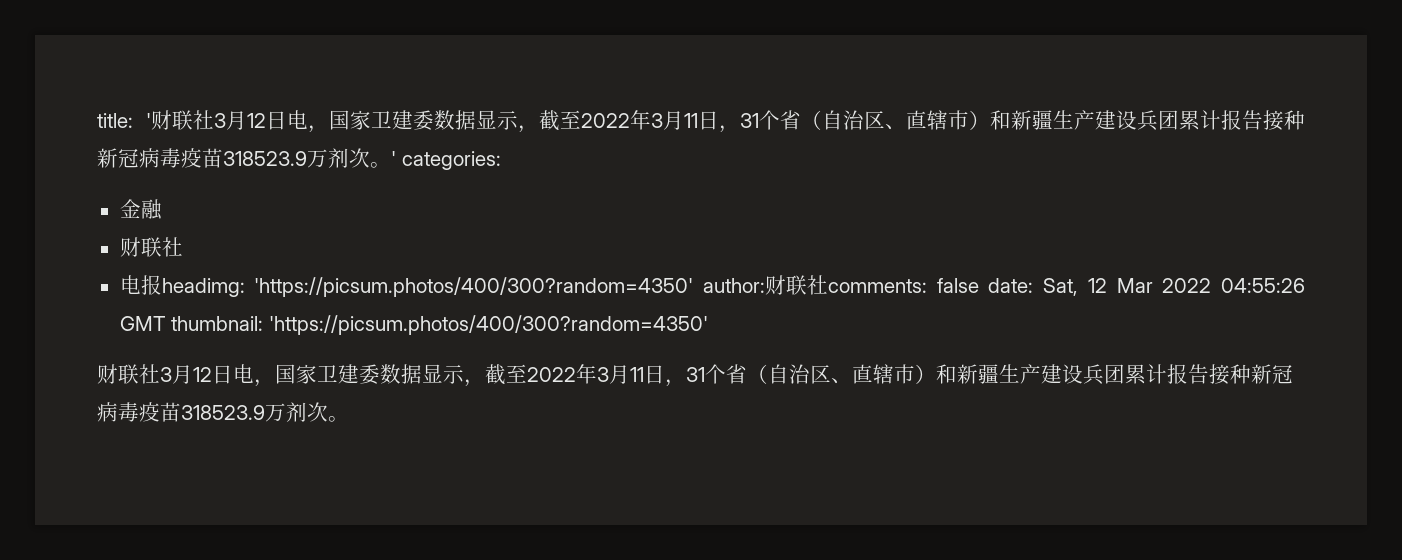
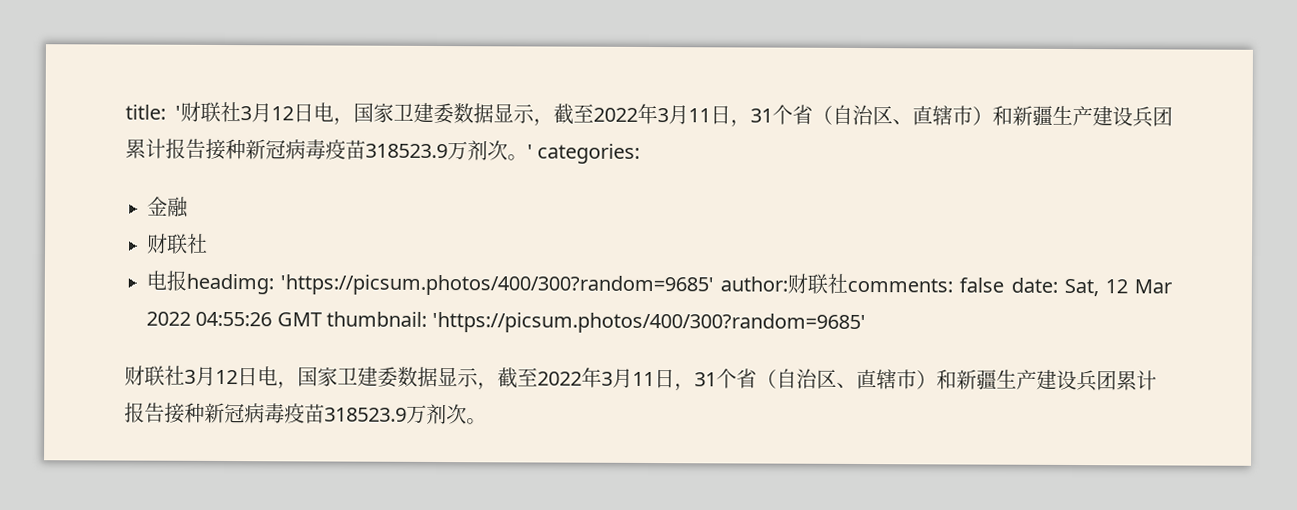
[254,277,694,297] 'https://picsum.photos/400/300?random=4350' -> [280,274,715,297] 'https://picsum.photos/400/300?random=9685'
[268,315,708,335] 'https://picsum.photos/400/300?random=4350' -> [431,311,866,335] 'https://picsum.photos/400/300?random=9685'

